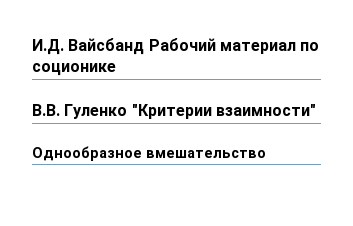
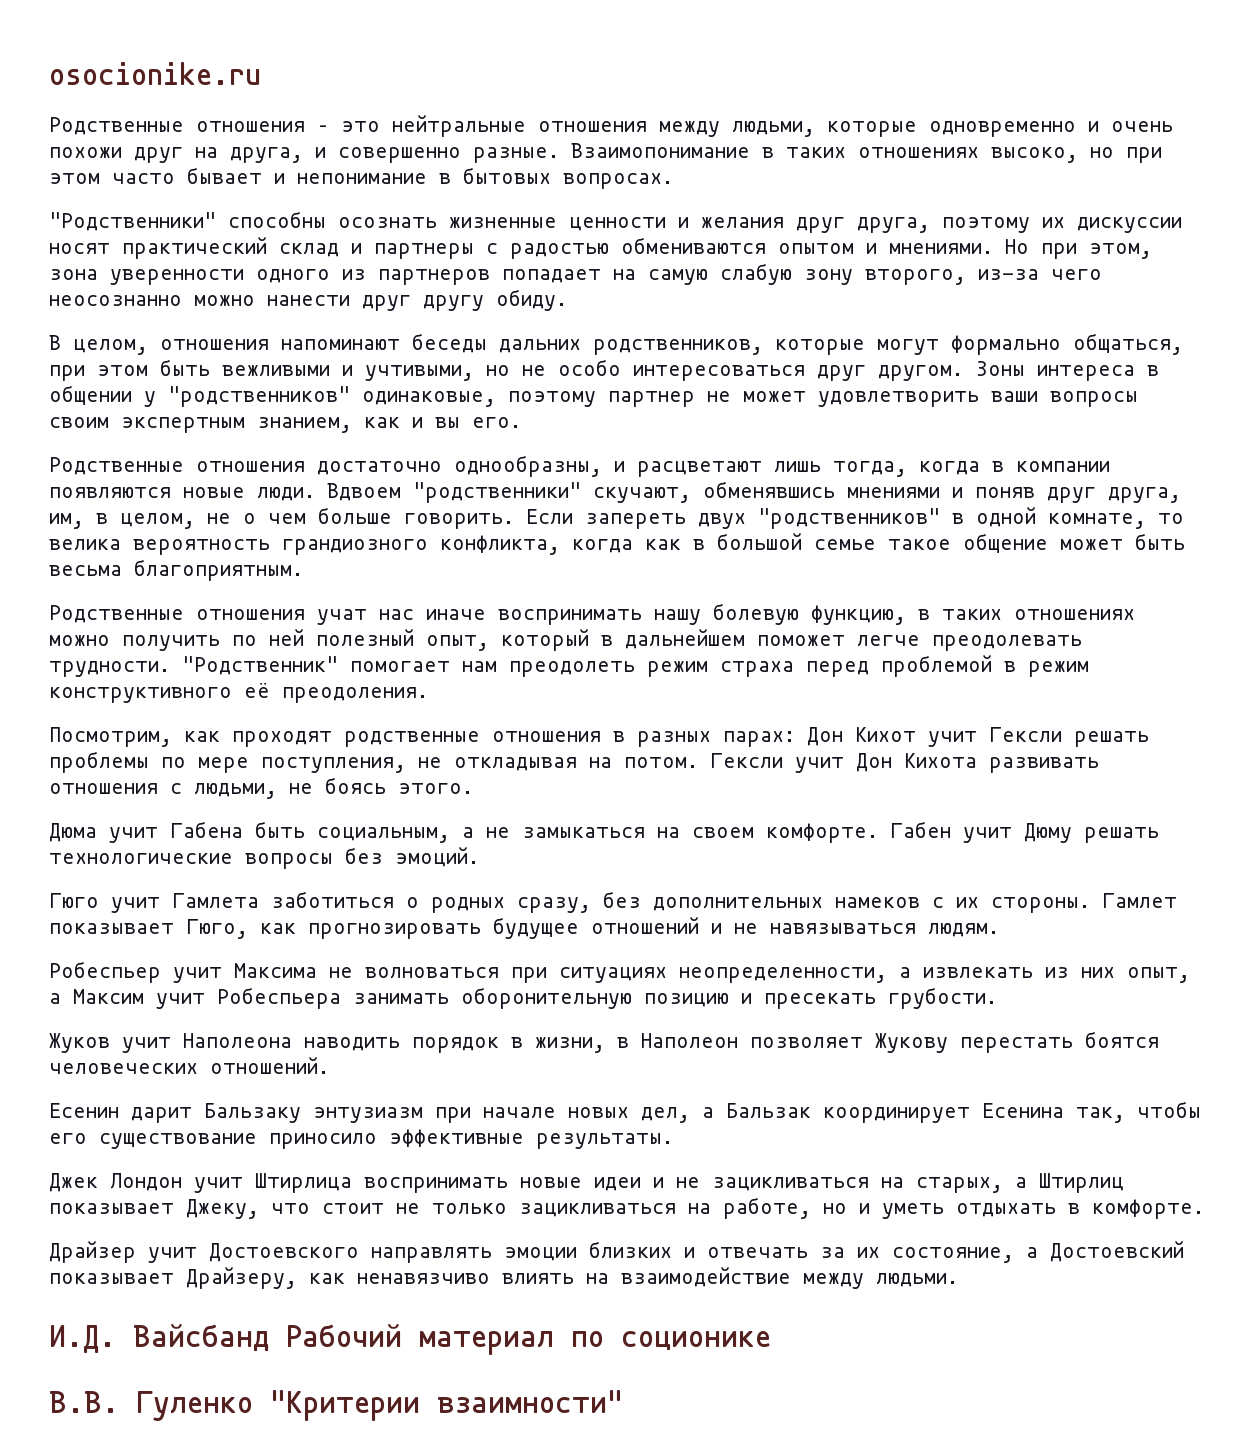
(32, 47) none -> [49,62,261,85] [49,115,1173,137] [49,143,1162,163] [49,167,673,189] [49,211,1182,233] [49,237,1152,259] [49,263,1102,285] [49,289,567,311] [49,333,1183,355] [49,359,1159,381] [49,385,1138,407] [49,417,521,433] [49,455,1110,477] [49,481,1181,503] [49,507,1184,529] [49,533,1185,555] [49,559,303,581] [49,603,1135,625] [49,629,1082,651] [49,655,1089,677] [49,683,428,703] [49,727,1149,747] [49,751,1099,773] [49,777,473,799] [49,821,1159,843] [49,847,479,869] [49,891,1177,913] [49,917,999,939] [49,961,1190,983] [49,987,997,1009] [49,1031,1159,1053] [49,1057,329,1075] [49,1101,1201,1123] [49,1129,673,1149] [49,1173,1124,1193] [49,1197,1204,1219] [49,1241,1184,1263] [49,1267,958,1289] osocionike.ru // Родственные отношения – это нейтральные отношения между людьми, которые одновременно и очень похожи друг на друга, и совершенно разные. Взаимопонимание в таких отношениях высоко, но при этом часто бывает и непонимание в бытовых вопросах. // "Родственники" способны осознать жизненные ценности и желания друг друга, поэтому их дискуссии носят практический склад и партнеры с радостью обмениваются опытом и мнениями. Но при этом, зона уверенности одного из партнеров попадает на самую слабую зону второго, из-за чего неосознанно можно нанести друг другу обиду. // В целом, отношения напоминают беседы дальних родственников, которые могут формально общаться, при этом быть вежливыми и учтивыми, но не особо интересоваться друг другом. Зоны интереса в общении у "родственников" одинаковые, поэтому партнер не может удовлетворить ваши вопросы своим экспертным знанием, как и вы его. // Родственные отношения достаточно однообразны, и расцветают лишь тогда, когда в компании появляются новые люди. Вдвоем "родственники" скучают, обменявшись мнениями и поняв друг друга, им, в целом, не о чем больше говорить. Если запереть двух "родственников" в одной комнате, то велика вероятность грандиозного конфликта, когда как в большой семье такое общение может быть весьма благоприятным. // Родственные отношения учат нас иначе воспринимать нашу болевую функцию, в таких отношениях можно получить по ней полезный опыт, который в дальнейшем поможет легче преодолевать трудности. "Родственник" помогает нам преодолеть режим страха перед проблемой в режим конструктивного её преодоления. // Посмотрим, как проходят родственные отношения в разных парах: Дон Кихот учит Гексли решать проблемы по мере поступления, не откладывая на потом. Гексли учит Дон Кихота развивать отношения с людьми, не боясь этого. // Дюма учит Габена быть социальным, а не замыкаться на своем комфорте. Габен учит Дюму решать технологические вопросы без эмоций. // Гюго учит Гамлета заботиться о родных сразу, без дополнительных намеков с их стороны. Гамлет показывает Гюго, как прогнозировать будущее отношений и не навязываться людям. // Робеспьер учит Максима не волноваться при ситуациях неопределенности, а извлекать из них опыт, а Максим учит Робеспьера занимать оборонительную позицию и пресекать грубости. // Жуков учит Наполеона наводить порядок в жизни, в Наполеон позволяет Жукову перестать боятся человеческих отношений. // Есенин дарит Бальзаку энтузиазм при начале новых дел, а Бальзак координирует Есенина так, чтобы его существование приносило эффективные результаты. // Джек Лондон учит Штирлица воспринимать новые идеи и не зацикливаться на старых, а Штирлиц показывает Джеку, что стоит не только зацикливаться на работе, но и уметь отдыхать в комфорте. // Драйзер учит Достоевского направлять эмоции близких и отвечать за их состояние, а Достоевский показывает Драйзеру, как ненавязчиво влиять на взаимодействие между людьми. //
[32,146,266,161] // Однообразное вмешательство -> (623, 1401) none

